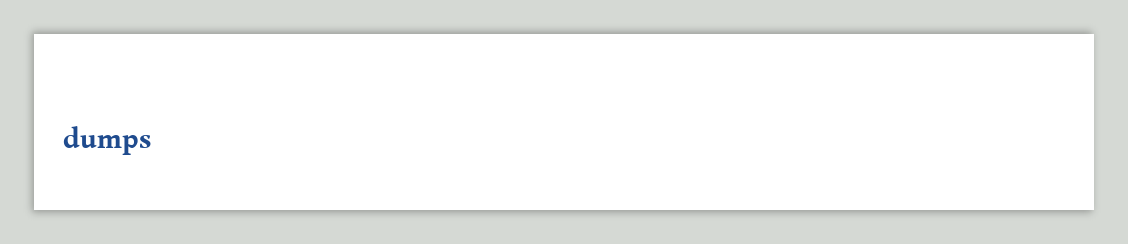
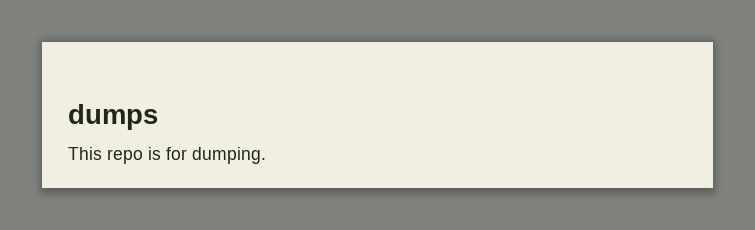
(151, 140) none -> [68,147,266,164] // This repo is for dumping.

